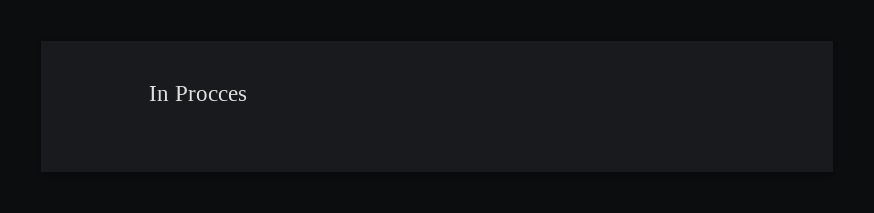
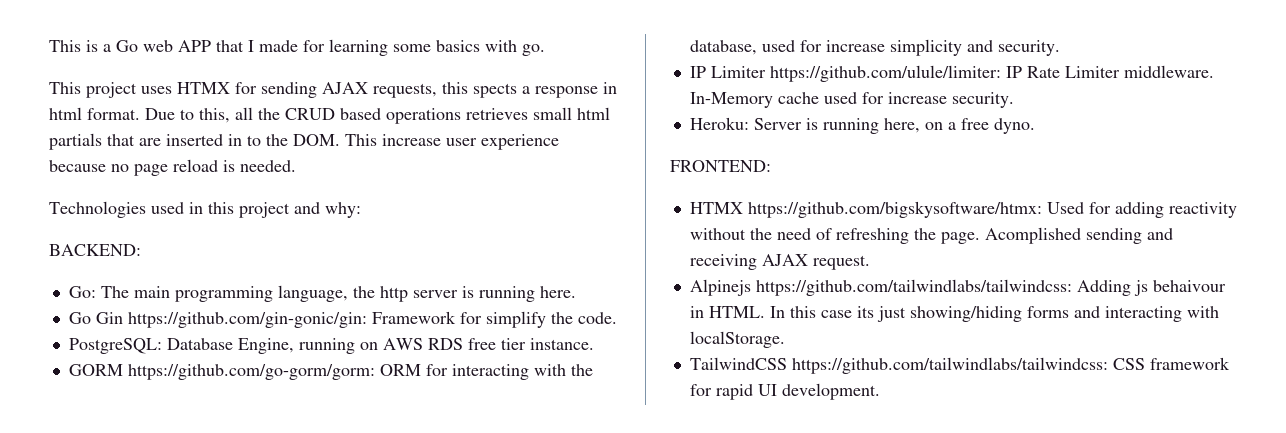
[149,86,248,101] In Procces -> [49,39,545,56] [49,82,617,98] [49,107,610,124] [49,133,559,150] [49,159,296,176] [49,201,361,218] [49,244,141,256] [68,285,576,302] [68,311,617,328] [68,338,594,354] [68,364,593,380] [689,39,1060,56] [689,65,1214,82] [689,92,1014,108] [689,117,1035,134] [670,160,771,172] [689,201,1237,218] [689,227,1173,244] [689,254,870,270] [689,279,1226,296] [689,306,1219,322] [689,331,785,348] [689,357,1230,374] [689,383,880,400] This is a Go web APP that I made for learning some basics with go. // This project uses HTMX for sending AJAX requests, this spects a response in html format. Due to this, all the CRUD based operations retrieves small html partials that are inserted in to the DOM. This increase user experience because no page reload is needed. // Technologies used in this project and why: // BACKEND: // Go: The main programming language, the http server is running here. // Go Gin https://github.com/gin-gonic/gin: Framework for simplify the code. // PostgreSQL: Database Engine, running on AWS RDS free tier instance. // GORM https://github.com/go-gorm/gorm: ORM for interacting with the database, used for increase simplicity and security. // IP Limiter https://github.com/ulule/limiter: IP Rate Limiter middleware. In-Memory cache used for increase security. // Heroku: Server is running here, on a free dyno. // FRONTEND: // HTMX https://github.com/bigskysoftware/htmx: Used for adding reactivity without the need of refreshing the page. Acomplished sending and receiving AJAX request. // Alpinejs https://github.com/tailwindlabs/tailwindcss: Adding js behaivour in HTML. In this case its just showing/hiding forms and interacting with localStorage. // TailwindCSS https://github.com/tailwindlabs/tailwindcss: CSS framework for rapid UI development.

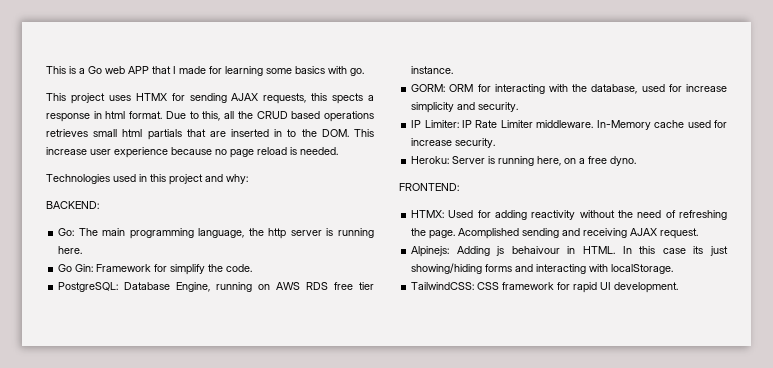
[95,312,367,328] Gin https://github.com/gin-gonic/gin: -> [75,264,94,272] Gin:
[68,364,375,380] GORM https://github.com/go-gorm/gorm: -> [411,84,446,92] GORM:
[710,65,1001,82] Limiter https://github.com/ulule/limiter: -> [424,120,459,128] Limiter:
[689,201,1042,218] HTMX https://github.com/bigskysoftware/htmx: -> [411,210,445,218] HTMX:
[689,279,1072,296] Alpinejs https://github.com/tailwindlabs/tailwindcss: -> [411,246,450,257] Alpinejs:
[689,357,1108,374] TailwindCSS https://github.com/tailwindlabs/tailwindcss: -> [411,282,475,290] TailwindCSS:

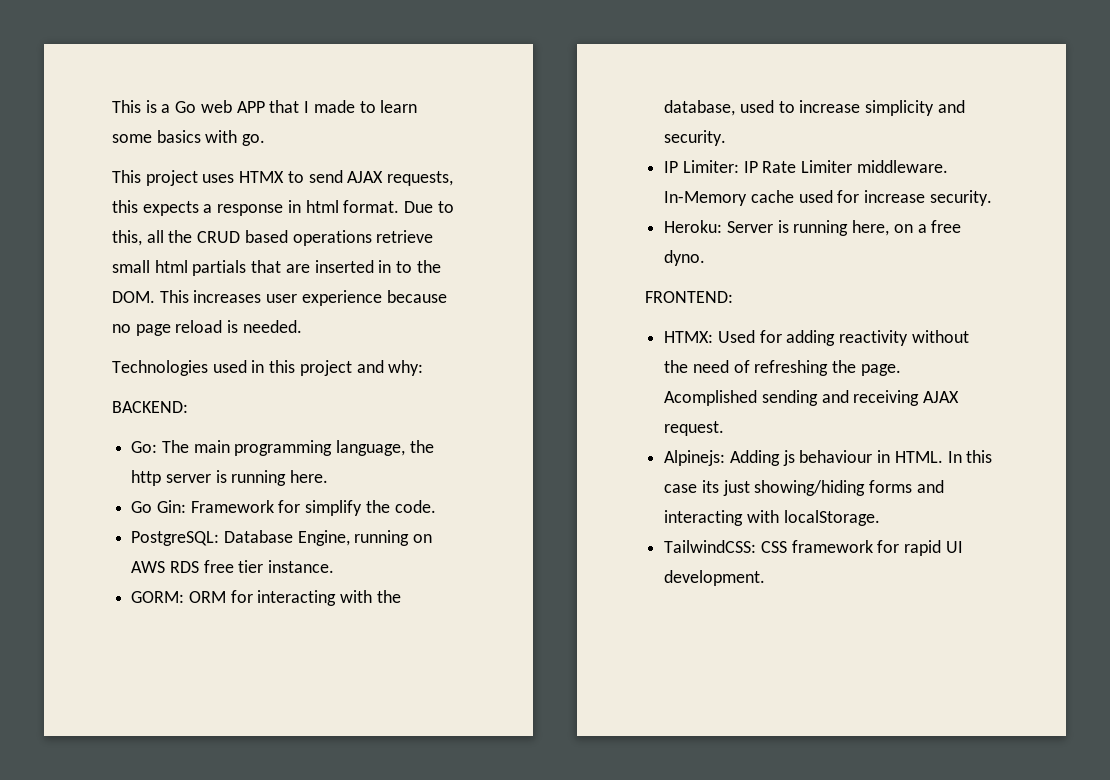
[209,66,263,76] for learning -> [359,100,418,113] to learn
[171,93,227,103] for sending -> [287,170,343,183] to send
[332,93,364,104] spects -> [142,201,199,216] expects
[46,129,88,137] retrieves -> [376,230,434,243] retrieve
[46,147,87,155] increase -> [193,290,262,303] increases
[668,84,682,92] for -> [778,101,795,113] to
[511,246,560,254] behaivour -> [799,450,873,463] behaviour

